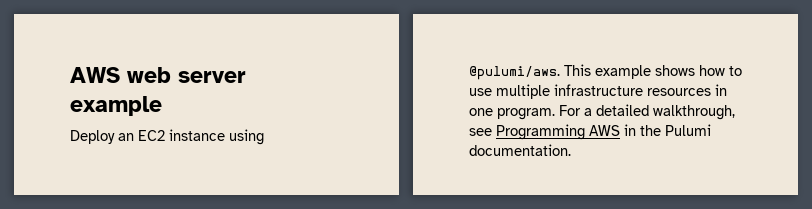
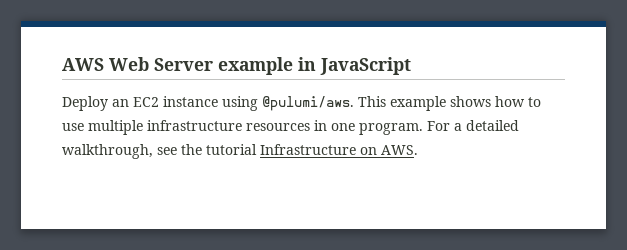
[70,67,246,83] [70,96,162,116] AWS web server example -> [62,57,411,75] AWS Web Server example in JavaScript
[496,124,711,140] [469,144,571,156] Programming AWS in the Pulumi documentation. -> [181,144,418,155] the tutorial Infrastructure on AWS.

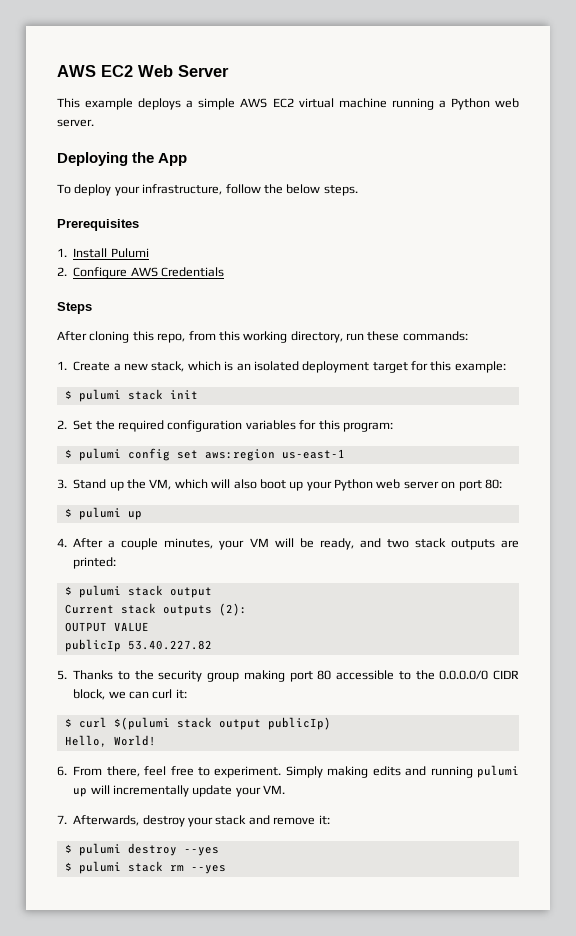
[62,58,104,71] AWS -> [57,65,133,77] AWS EC2
[218,57,411,75] [62,96,541,111] [62,120,519,135] [62,144,418,159] example in JavaScript // Deploy an EC2 instance using @pulumi/aws. This example shows how to use multiple infrastructure resources in one program. For a detailed walkthrough, see the tutorial Infrastructure on AWS. -> [57,98,519,110] [57,119,94,127] [57,152,188,166] [57,184,358,196] [57,219,139,231] [57,248,149,258] [57,267,224,279] [57,302,92,314] [57,331,468,343] [57,361,506,373] [64,389,198,402] [57,420,393,432] [64,448,345,461] [57,479,502,491] [64,507,142,520] [57,538,520,550] [73,557,117,569] [64,585,212,598] [64,603,247,616] [64,622,149,632] [64,639,212,652] [57,670,519,682] [73,689,187,700] [64,717,331,730] [64,735,156,747] [57,765,519,778] [73,785,286,797] [57,815,330,827] [64,843,219,856] [64,861,226,874] // This example deploys a simple AWS EC2 virtual machine running a Python web server. // Deploying the App // To deploy your infrastructure, follow the below steps. // Prerequisites // 1. Install Pulumi // 2. Configure AWS Credentials // Steps // After cloning this repo, from this working directory, run these commands: // 1. Create a new stack, which is an isolated deployment target for this example: // $ pulumi stack init // 2. Set the required configuration variables for this program: // $ pulumi config set aws:region us-east-1 // 3. Stand up the VM, which will also boot up your Python web server on port 80: // $ pulumi up // 4. After a couple minutes, your VM will be ready, and two stack outputs are printed: // $ pulumi stack output // Current stack outputs (2): // OUTPUT VALUE // publicIp 53.40.227.82 // 5. Thanks to the security group making port 80 accessible to the 0.0.0.0/0 CIDR block, we can curl it: // $ curl $(pulumi stack output publicIp) // Hello, World! // 6. From there, feel free to experiment. Simply making edits and running pulumi up will incrementally update your VM. // 7. Afterwards, destroy your stack and remove it: // $ pulumi destroy --yes // $ pulumi stack rm --yes

